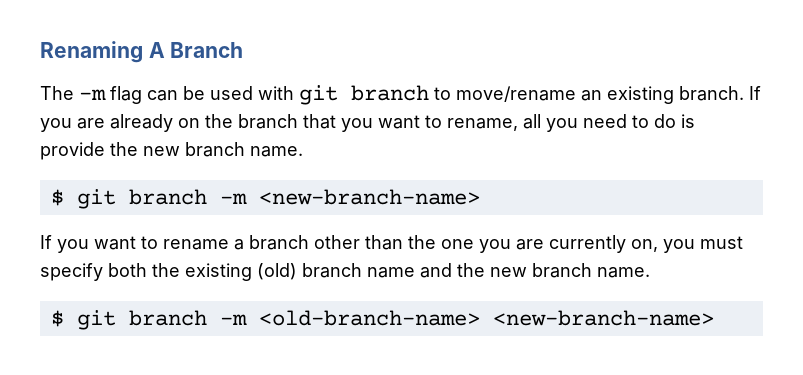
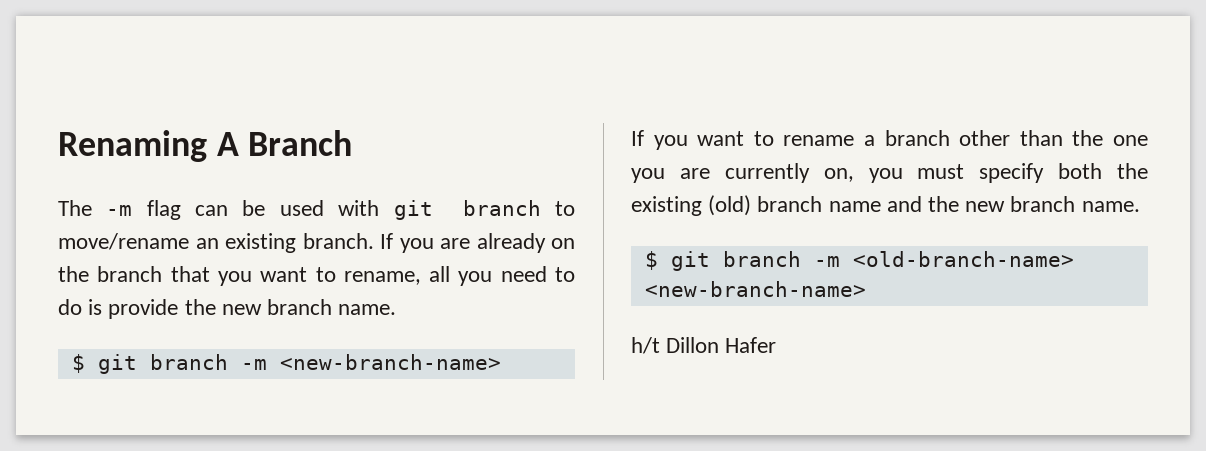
(714, 318) none -> [631,337,777,354] // h/t Dillon Hafer

